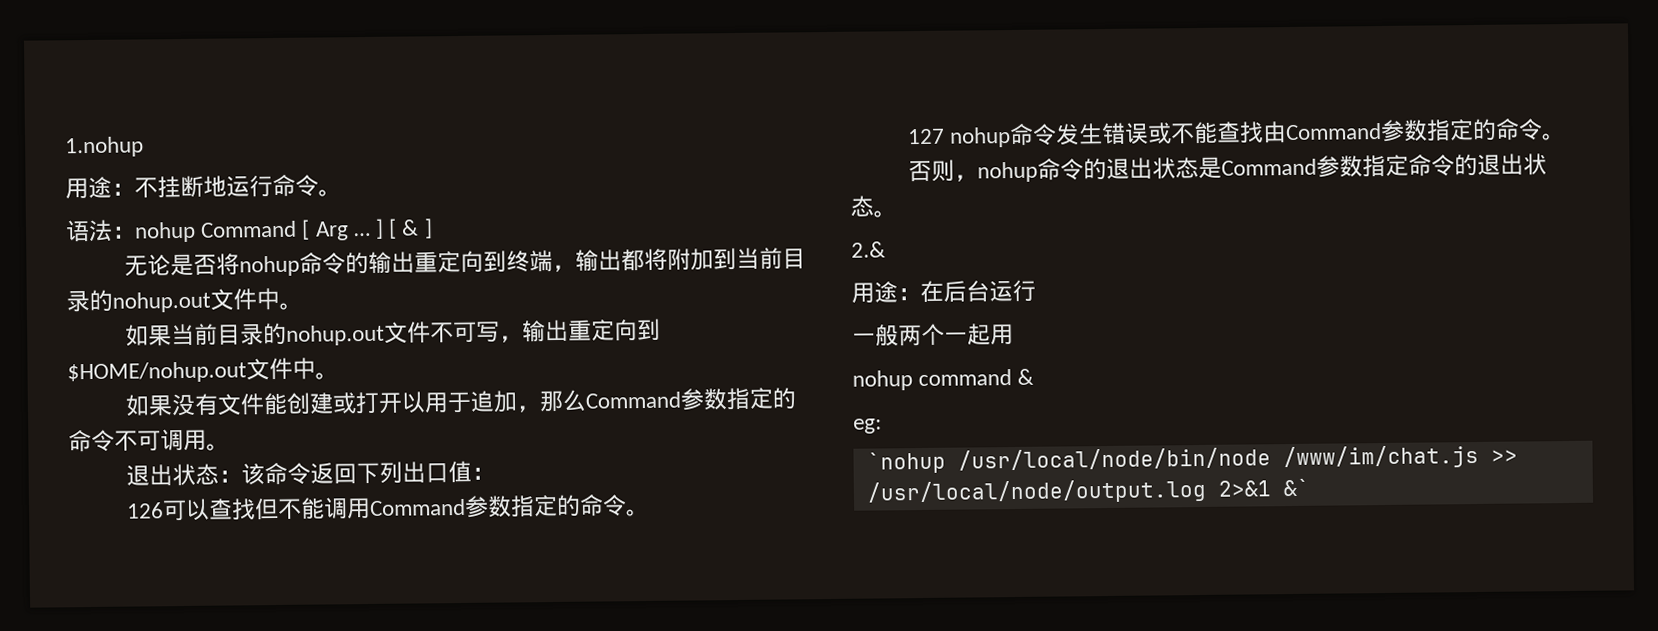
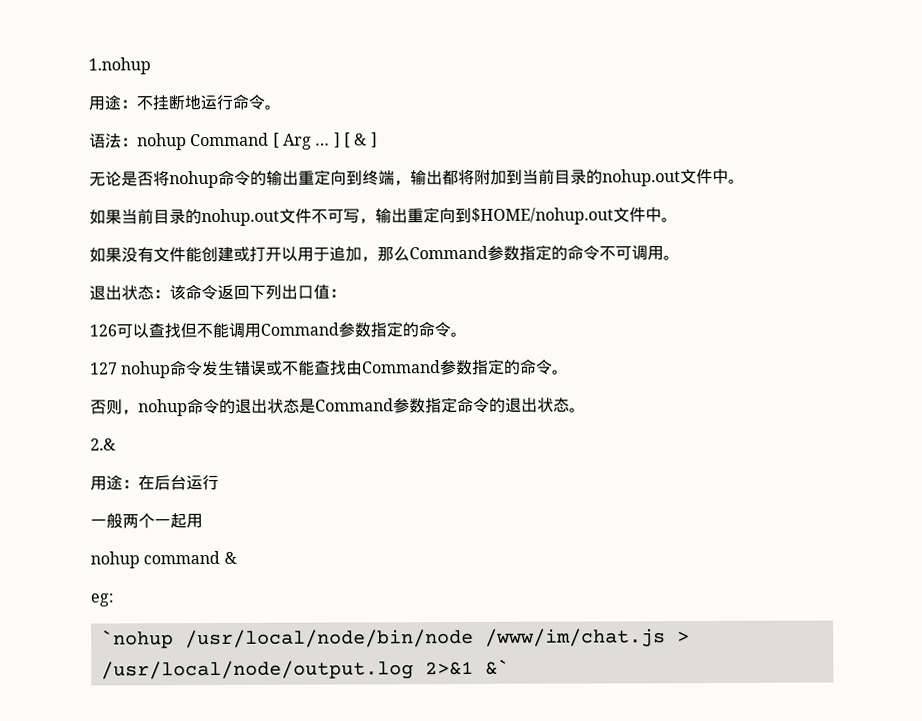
[1490,449,1518,463] >> -> [676,631,690,643] >

